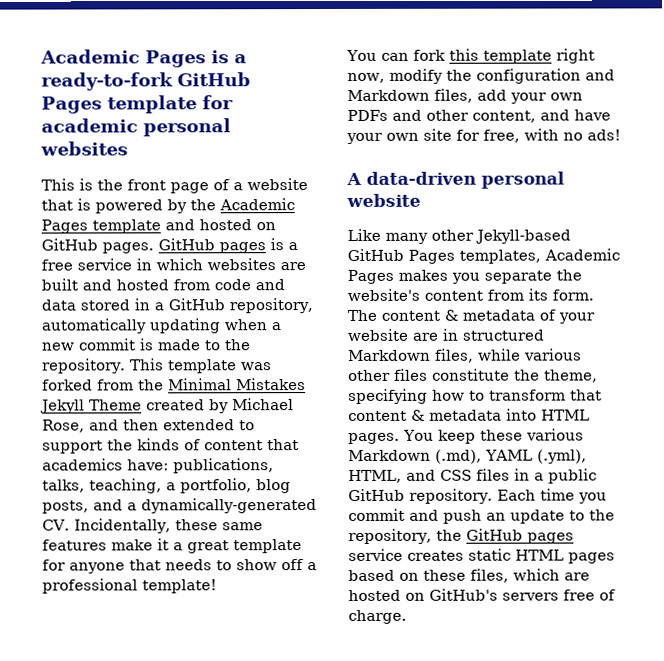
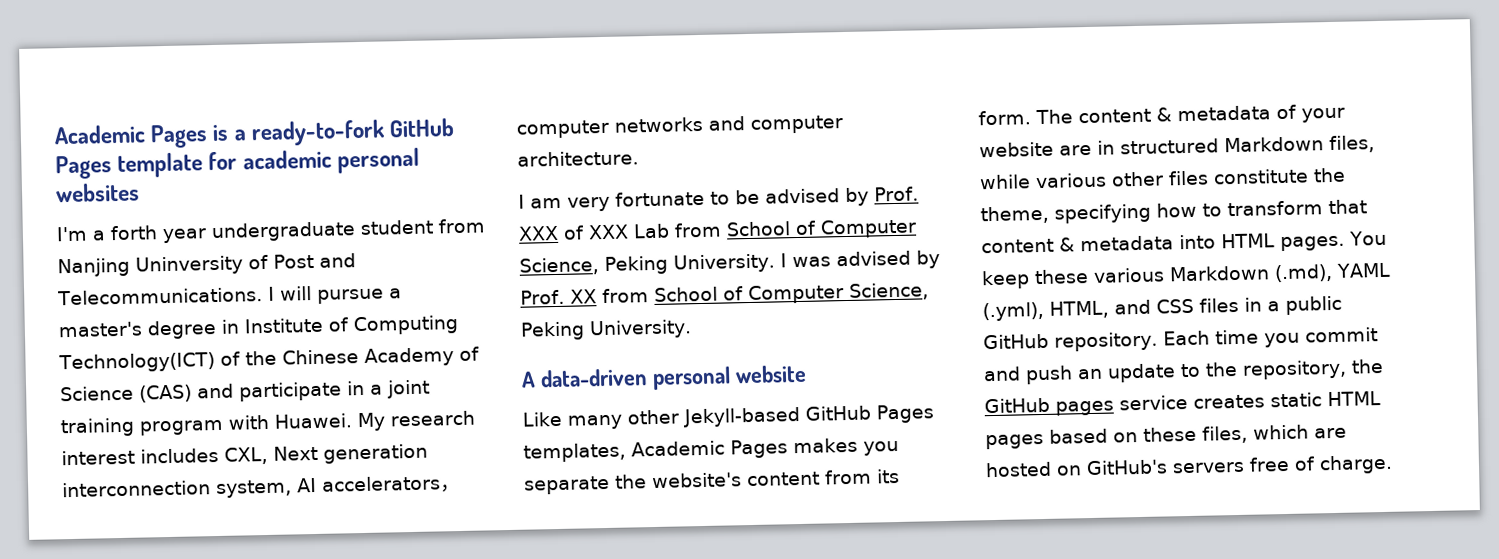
[41,178,308,194] [41,198,295,214] [41,219,276,234] [41,238,298,254] [41,258,306,271] [41,278,285,291] [41,298,313,314] [41,318,281,334] [42,338,251,351] [42,358,272,374] [42,378,306,391] [40,398,294,414] [42,419,255,433] [42,438,299,454] [42,458,274,474] [42,478,291,494] [42,498,317,514] [42,518,263,534] [42,538,302,554] [42,559,317,574] [42,578,217,594] [346,48,595,64] [347,68,615,84] [347,88,583,104] [347,109,611,123] [346,128,621,144] This is the front page of a website that is powered by the Academic Pages template and hosted on GitHub pages. GitHub pages is a free service in which websites are built and hosted from code and data stored in a GitHub repository, automatically updating when a new commit is made to the repository. This template was forked from the Minimal Mistakes Jekyll Theme created by Michael Rose, and then extended to support the kinds of content that academics have: publications, talks, teaching, a portfolio, blog posts, and a dynamically-generated CV. Incidentally, these same features make it a great template for anyone that needs to show off a professional template! // You can fork this template right now, modify the configuration and Markdown files, add your own PDFs and other content, and have your own site for free, with no ads! -> [56,218,485,244] [57,253,356,278] [57,286,402,306] [58,315,459,340] [58,346,480,374] [60,379,430,403] [60,410,475,438] [61,443,428,466] [62,475,460,499] [516,115,843,139] [517,150,639,167] [518,186,919,212] [518,218,917,241] [519,250,940,276] [520,282,929,305] [520,319,692,341] I'm a forth year undergraduate student from Nanjing Uninversity of Post and Telecommunications. I will pursue a master's degree in Institute of Computing Technology(ICT) of the Chinese Academy of Science (CAS) and participate in a joint training program with Huawei. My research interest includes CXL, Next generation interconnection system, AI accelerators，computer networks and computer architecture. // I am very fortunate to be advised by Prof. XXX of XXX Lab from School of Computer Science, Peking University. I was advised by Prof. XX from School of Computer Science, Peking University.

